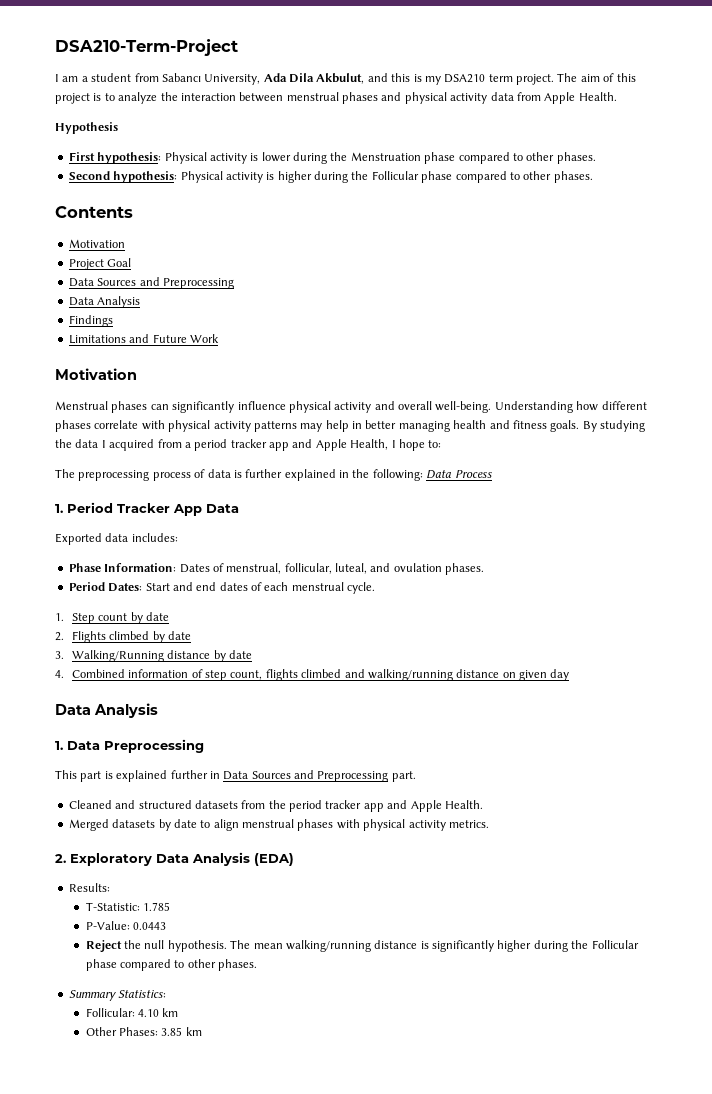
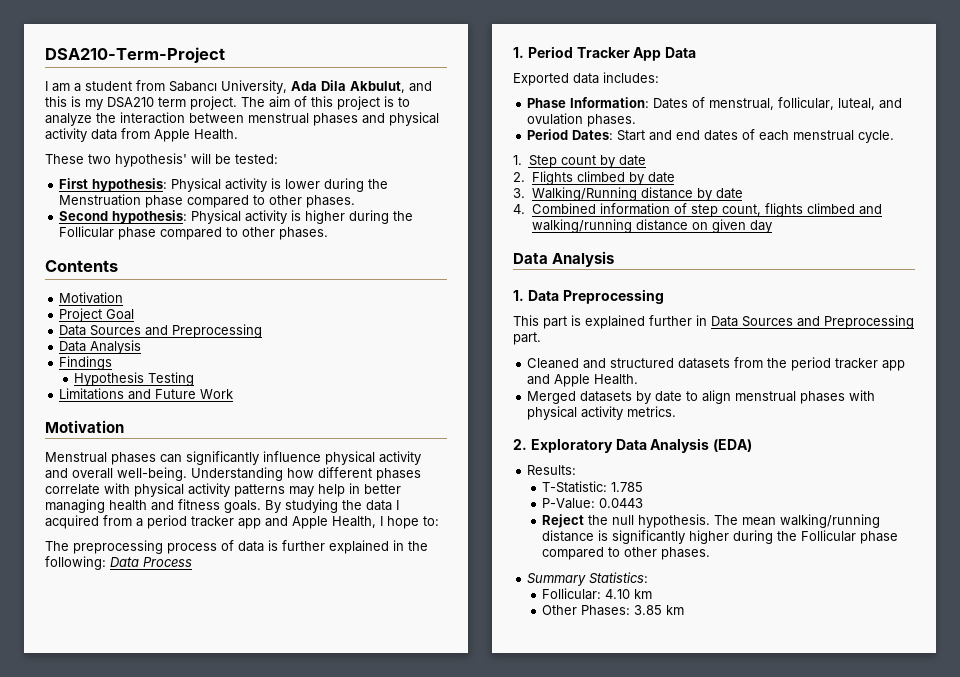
[55,122,118,134] Hypothesis -> [45,153,278,167] These two hypothesis' will be tested:
(113, 321) none -> [74,372,195,386] // Hypothesis Testing

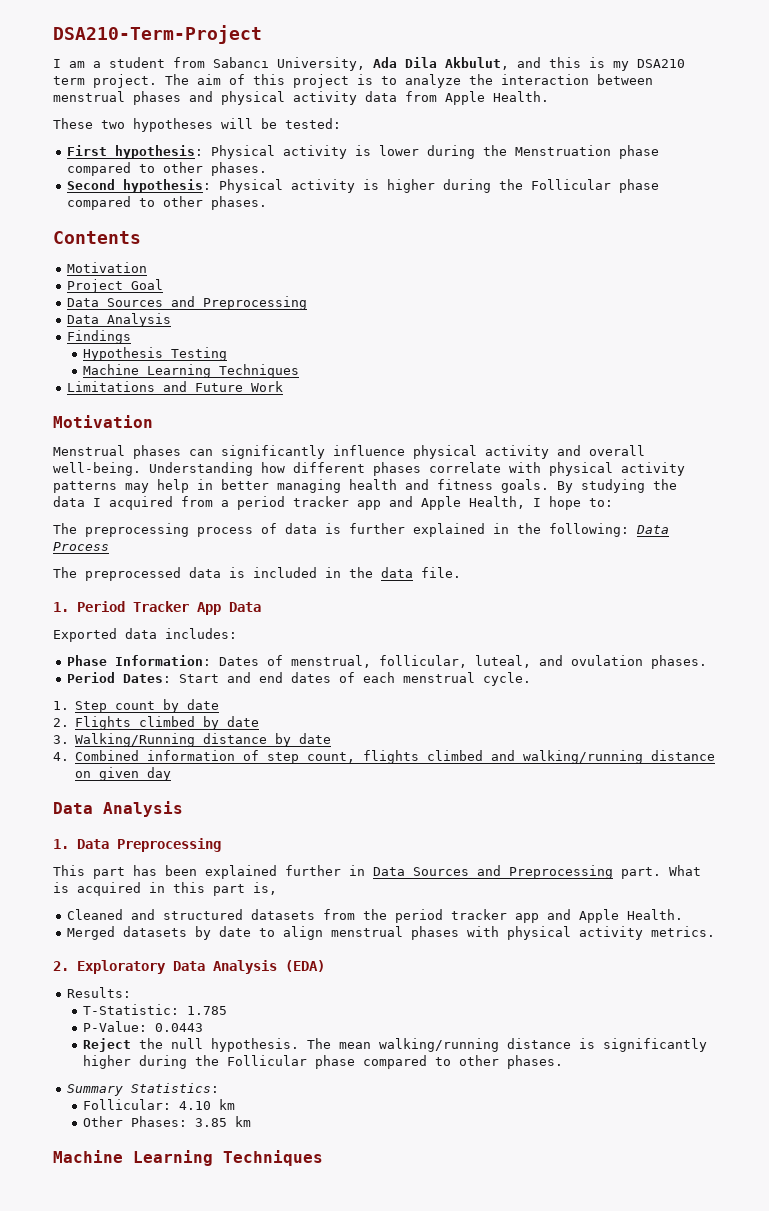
[115,153,187,167] hypothesis' -> [133,118,213,132] hypotheses
(195, 379) none -> [83,364,300,378] // Machine Learning Techniques
(192, 562) none -> [53,567,461,581] // The preprocessed data is included in the data file.
[571,315,581,326] is -> [133,865,197,876] has been
(541, 338) none -> [669,865,701,876] [53,882,277,896] What is acquired in this part is,
(685, 610) none -> [53,1150,323,1166] // Machine Learning Techniques

